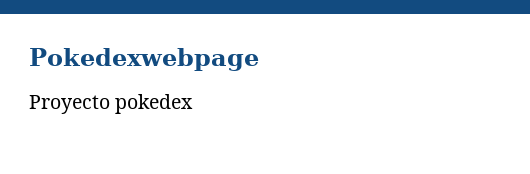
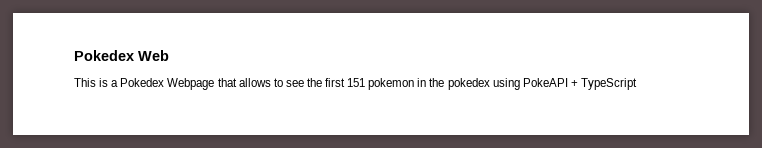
[29,48,259,71] [29,94,194,114] Pokedexwebpage // Proyecto pokedex -> [74,50,169,61] [74,78,637,90] Pokedex Web // This is a Pokedex Webpage that allows to see the first 151 pokemon in the pokedex using PokeAPI + TypeScript

